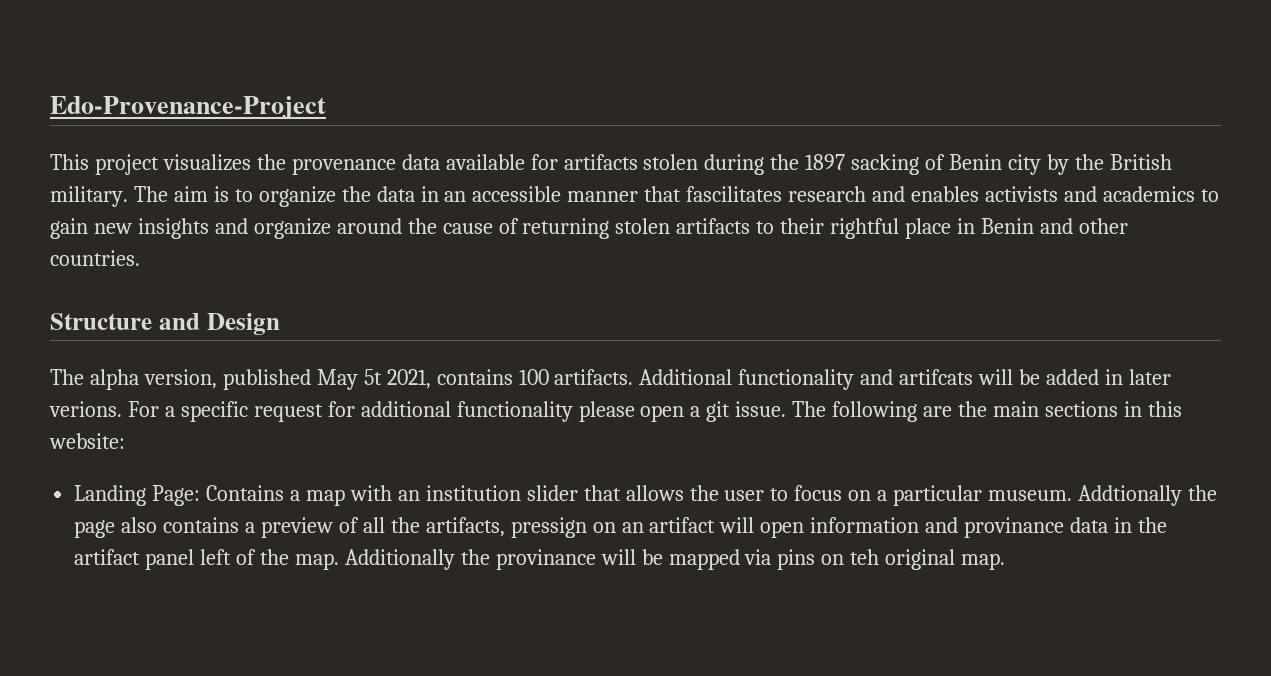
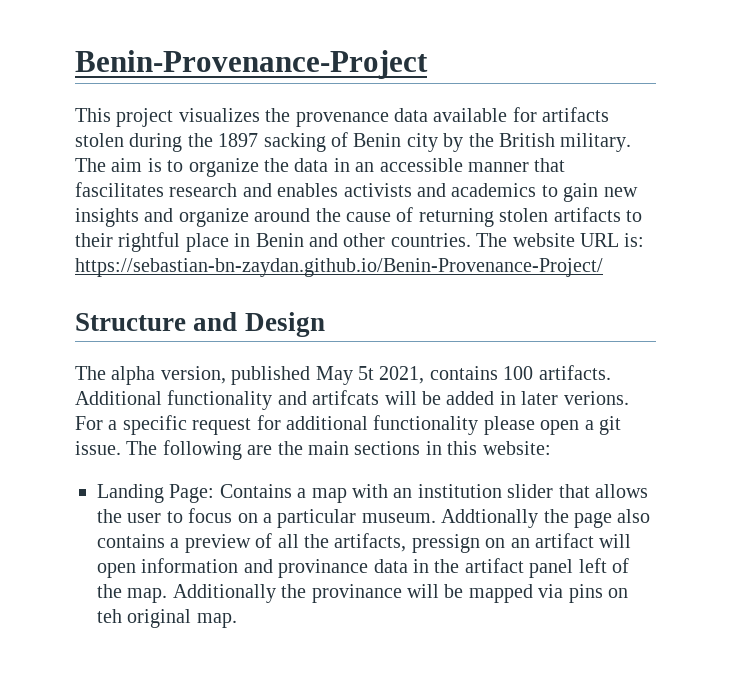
[50,96,326,119] Edo-Provenance-Project -> [75,50,428,79] Benin-Provenance-Project
(140, 258) none -> [476,233,645,247] [75,258,603,277] The website URL is: https://sebastian-bn-zaydan.github.io/Benin-Provenance-Project/

